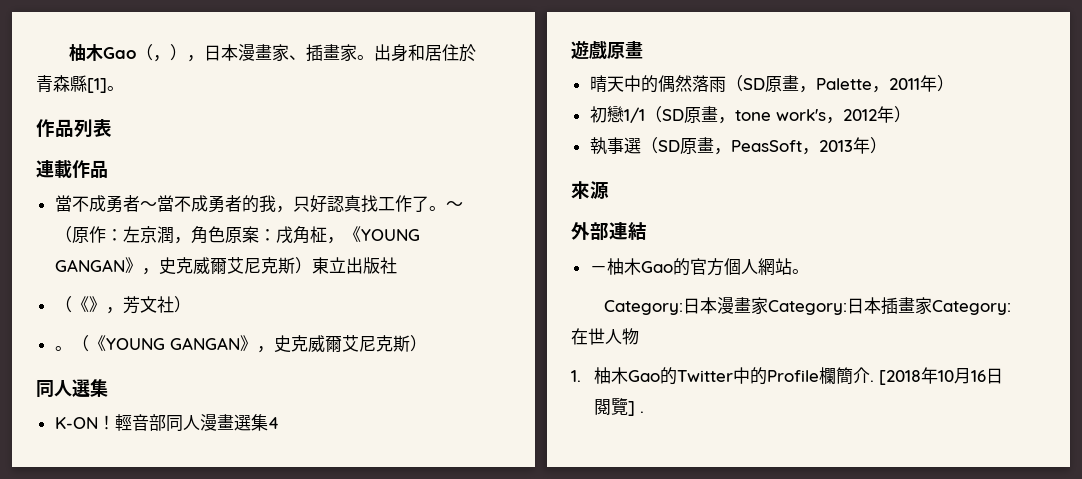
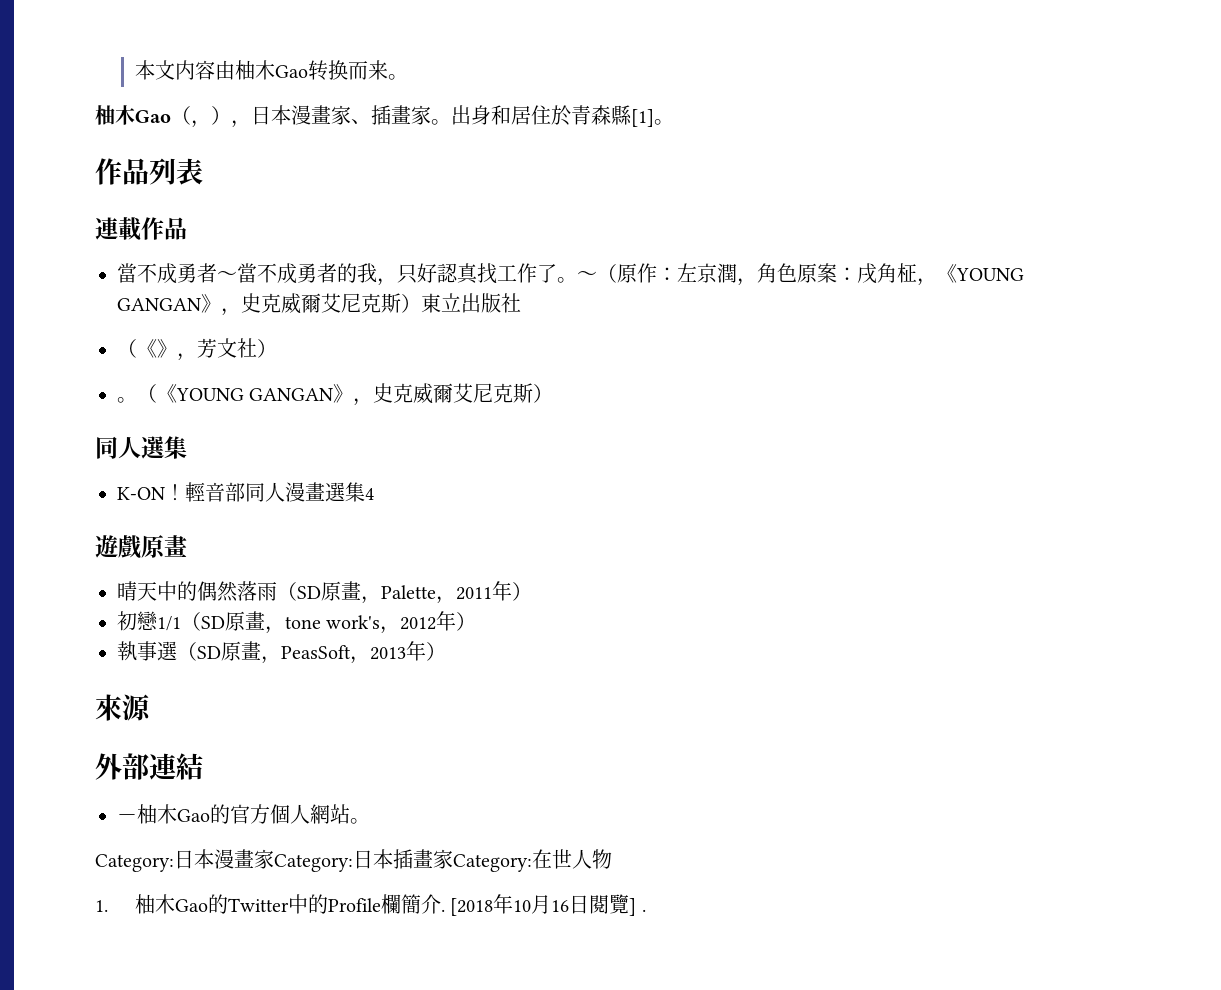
(68, 52) none -> [134,60,408,81] 本文内容由柚木Gao转换而来。 //

